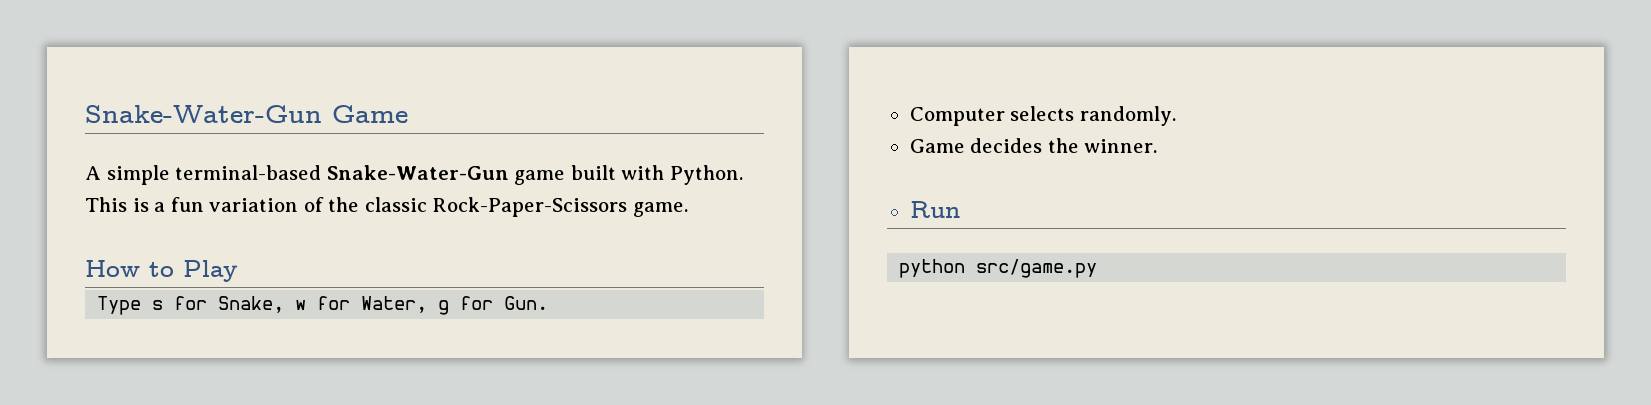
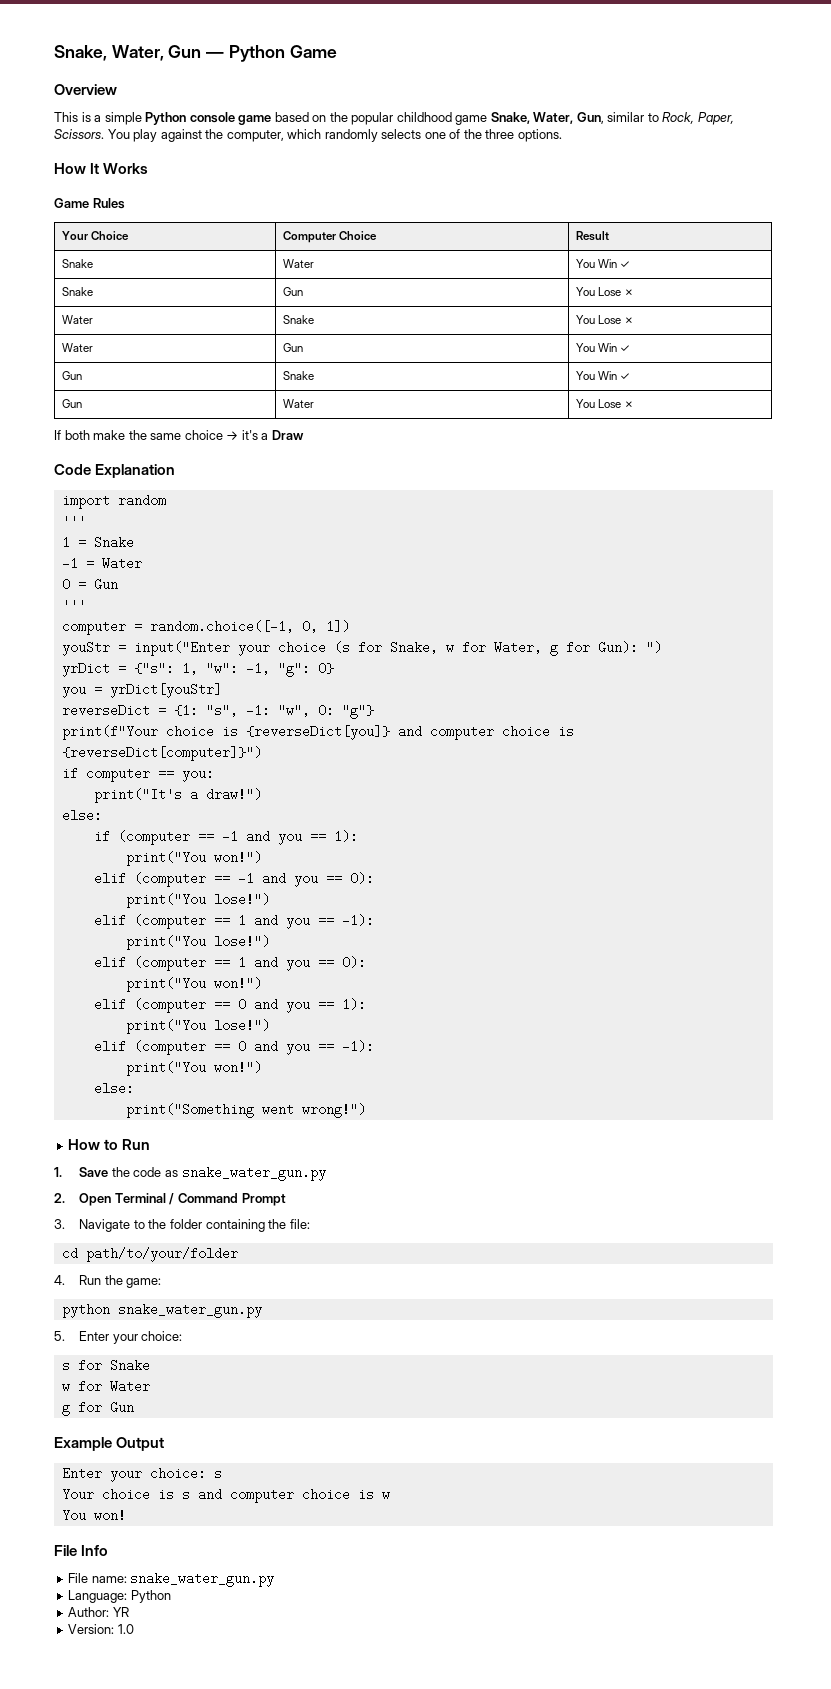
[85,105,408,123] [85,165,743,185] [85,197,688,217] [85,260,238,282] [97,296,164,315] Snake-Water-Gun Game // A simple terminal-based Snake-Water-Gun game built with Python. This is a fun variation of the classic Rock-Paper-Scissors game. // How to Play // Type s -> [54,45,337,62] [54,84,117,95] [54,112,734,125] [54,129,562,142] [54,163,149,174] [54,198,125,209] [61,231,130,240] [282,231,378,243] [575,231,609,241] [61,259,93,268] [282,259,314,268] [575,259,631,268] [61,287,93,296] [282,287,303,296] [575,287,635,296] [61,315,93,324] [282,315,314,324] [575,315,635,324] [61,343,93,352] [282,343,303,352] [575,343,631,352] [61,371,82,380] [282,371,314,380] [575,371,631,380] [61,399,82,408] [282,399,314,408] [575,399,635,408] [54,430,304,440] [54,464,176,478] [61,494,166,509] [61,515,86,528] [61,536,134,549] [61,557,142,570] [61,578,118,591] [61,599,86,612] [61,620,350,635] [61,641,350,656] Snake, Water, Gun — Python Game // Overview // This is a simple Python console game based on the popular childhood game Snake, Water, Gun, similar to Rock, Paper, Scissors. You play against the computer, which randomly selects one of the three options. // How It Works // Game Rules // Your Choice | Computer Choice | Result // Snake | Water | You Win ✓ // Snake | Gun | You Lose ✗ // Water | Snake | You Lose ✗ // Water | Gun | You Win ✓ // Gun | Snake | You Win ✓ // Gun | Water | You Lose ✗ // If both make the same choice → it's a Draw // Code Explanation // import random // ''' // 1 = Snake // -1 = Water // 0 = Gun // ''' // computer = random.choice([-1, 0, 1]) // youStr = input("Enter your choice (s
[504,296,549,310] [909,106,1176,126] [909,138,1158,153] [909,201,960,218] [899,259,1098,278] Gun. // Computer selects randomly. // Game decides the winner. // Run // python src/game.py -> [597,641,662,654] [61,662,334,677] [61,683,222,698] [61,704,374,719] [61,725,574,740] [61,746,262,761] [61,767,214,782] [93,788,262,803] [61,809,102,822] [93,830,358,845] [125,851,262,866] [93,872,374,887] [125,893,270,908] [93,914,374,929] [125,935,270,950] [93,956,366,971] [125,977,262,992] [93,998,366,1013] [125,1019,270,1034] [93,1040,374,1055] [125,1061,262,1076] [93,1082,134,1095] [125,1103,366,1118] [68,1139,151,1150] [54,1166,326,1181] [54,1193,286,1206] [54,1219,310,1232] [61,1247,238,1262] [54,1275,162,1288] [61,1303,262,1318] [54,1331,183,1344] [61,1359,150,1372] [61,1380,150,1393] [61,1401,134,1416] [54,1437,165,1451] [61,1467,222,1482] [61,1488,390,1503] [61,1509,126,1522] [54,1545,109,1556] [68,1572,275,1587] [68,1590,171,1603] [68,1607,129,1617] [68,1624,134,1634] Gun): ") // yrDict = {"s": 1, "w": -1, "g": 0} // you = yrDict[youStr] // reverseDict = {1: "s", -1: "w", 0: "g"} // print(f"Your choice is {reverseDict[you]} and computer choice is {reverseDict[computer]}") // if computer == you: // print("It's a draw!") // else: // if (computer == -1 and you == 1): // print("You won!") // elif (computer == -1 and you == 0): // print("You lose!") // elif (computer == 1 and you == -1): // print("You lose!") // elif (computer == 1 and you == 0): // print("You won!") // elif (computer == 0 and you == 1): // print("You lose!") // elif (computer == 0 and you == -1): // print("You won!") // else: // print("Something went wrong!") // How to Run // 1. Save the code as snake_water_gun.py // 2. Open Terminal / Command Prompt // 3. Navigate to the folder containing the file: // cd path/to/your/folder // 4. Run the game: // python snake_water_gun.py // 5. Enter your choice: // s for Snake // w for Water // g for Gun // Example Output // Enter your choice: s // Your choice is s and computer choice is w // You won! // File Info // File name: snake_water_gun.py // Language: Python // Author: YR // Version: 1.0

